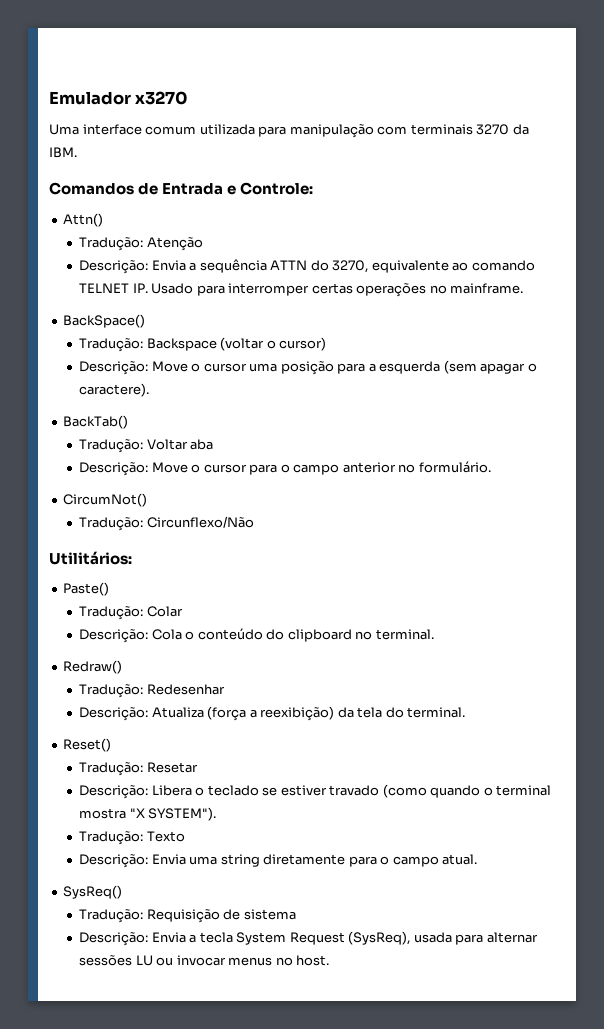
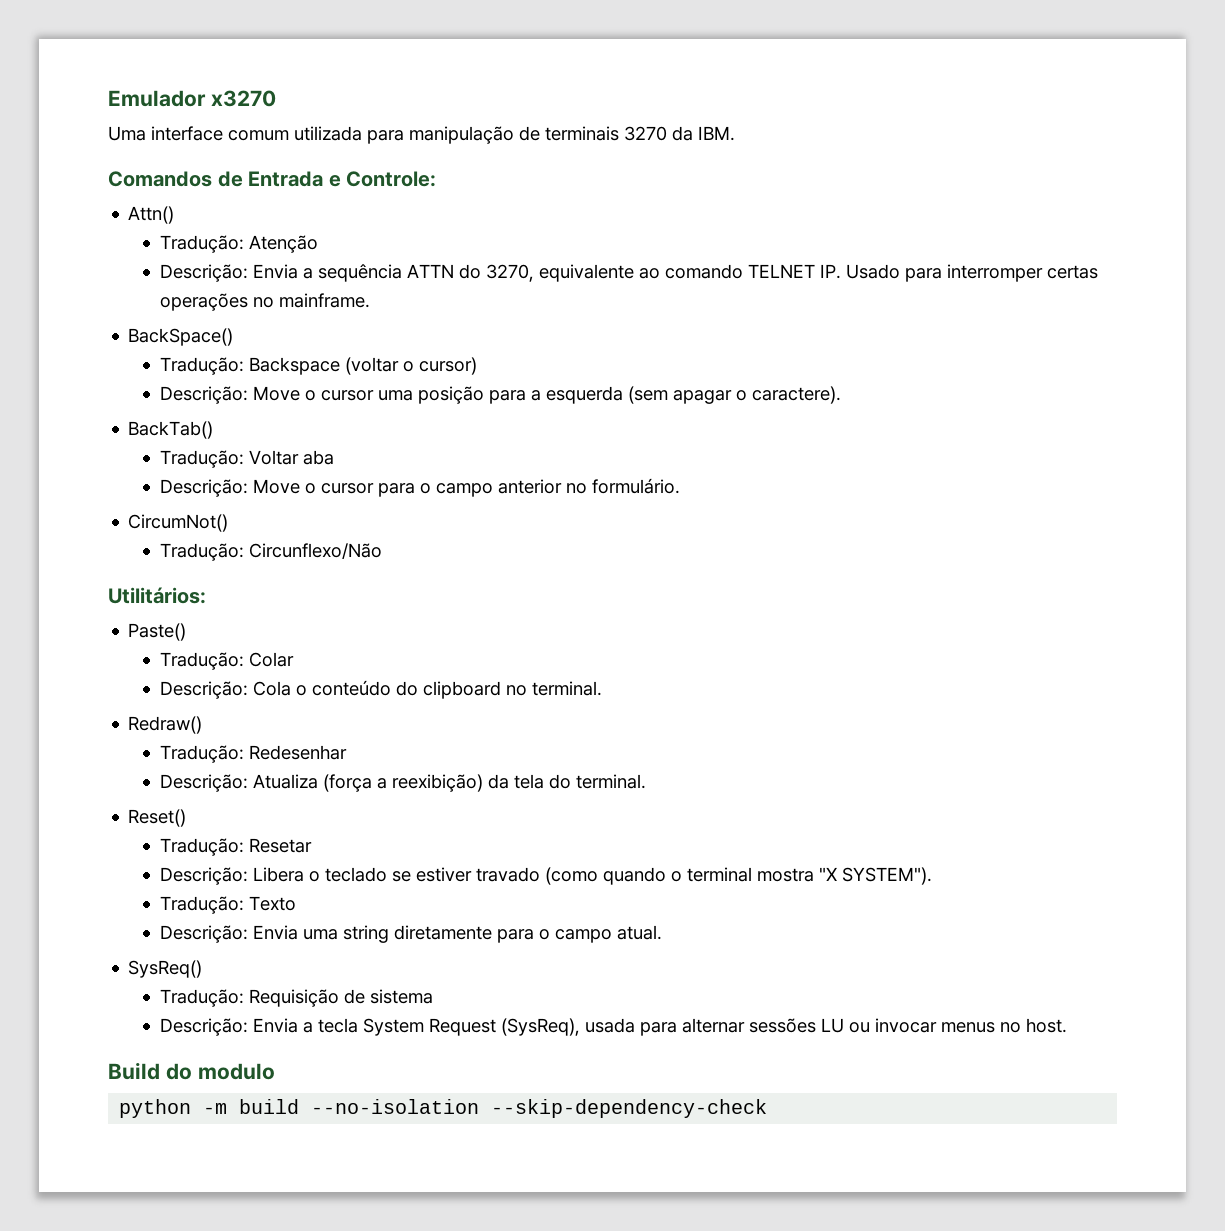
[377,126,408,135] com -> [519,126,540,141] de
(330, 960) none -> [108,1062,275,1080] [119,1099,768,1118] // Build do modulo // python -m build --no-isolation --skip-dependency-check

